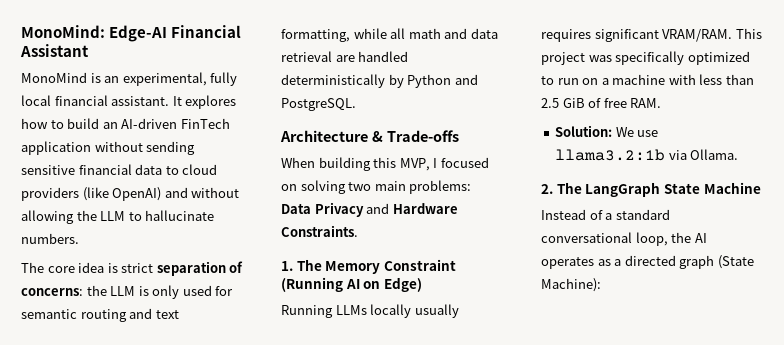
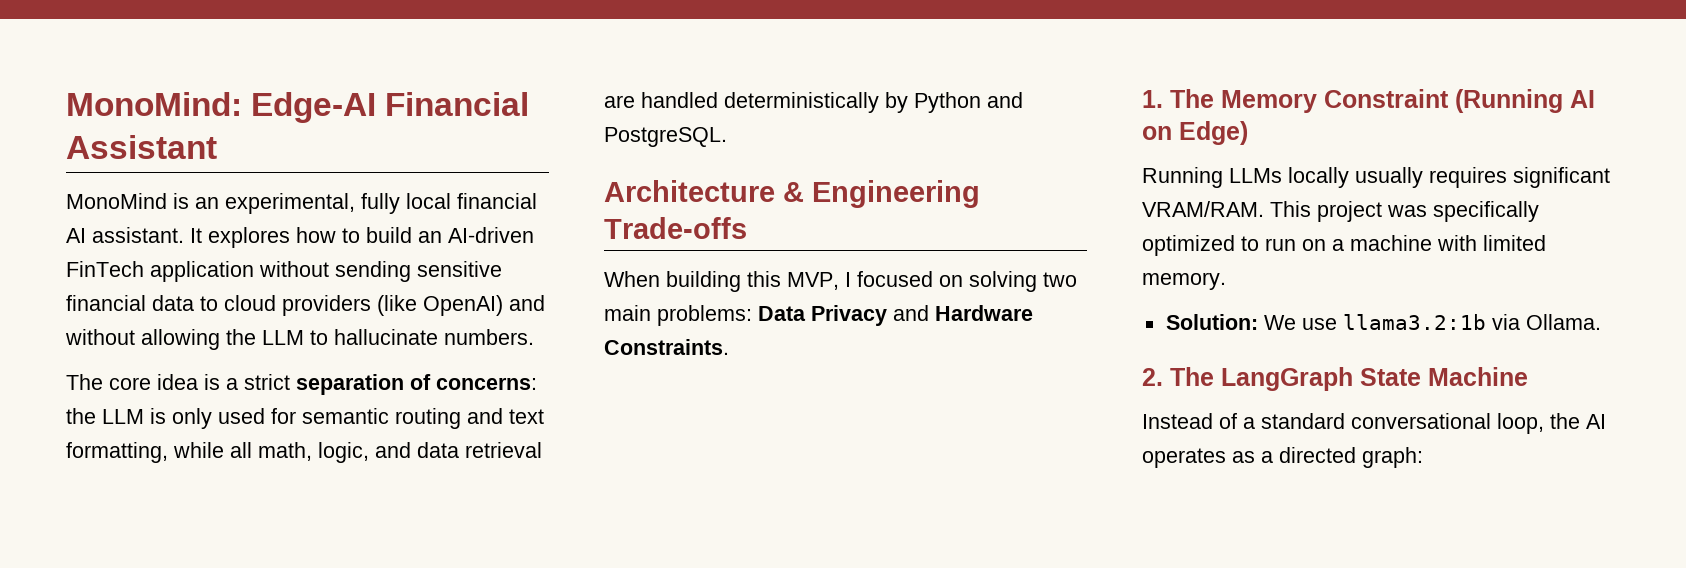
(108, 100) none -> [66,228,86,243] AI
(118, 268) none -> [226,378,238,390] a
[408,28,441,39] math -> [258,442,369,463] math, logic,
(383, 136) none -> [812,180,980,208] Engineering
[699,74,754,85] [541,98,662,108] less than 2.5 GiB of free RAM. -> [1483,235,1546,251] [1142,272,1226,290] limited memory.
[679,255,754,269] [541,278,601,292] graph (State Machine): -> [1362,447,1423,468] graph:

